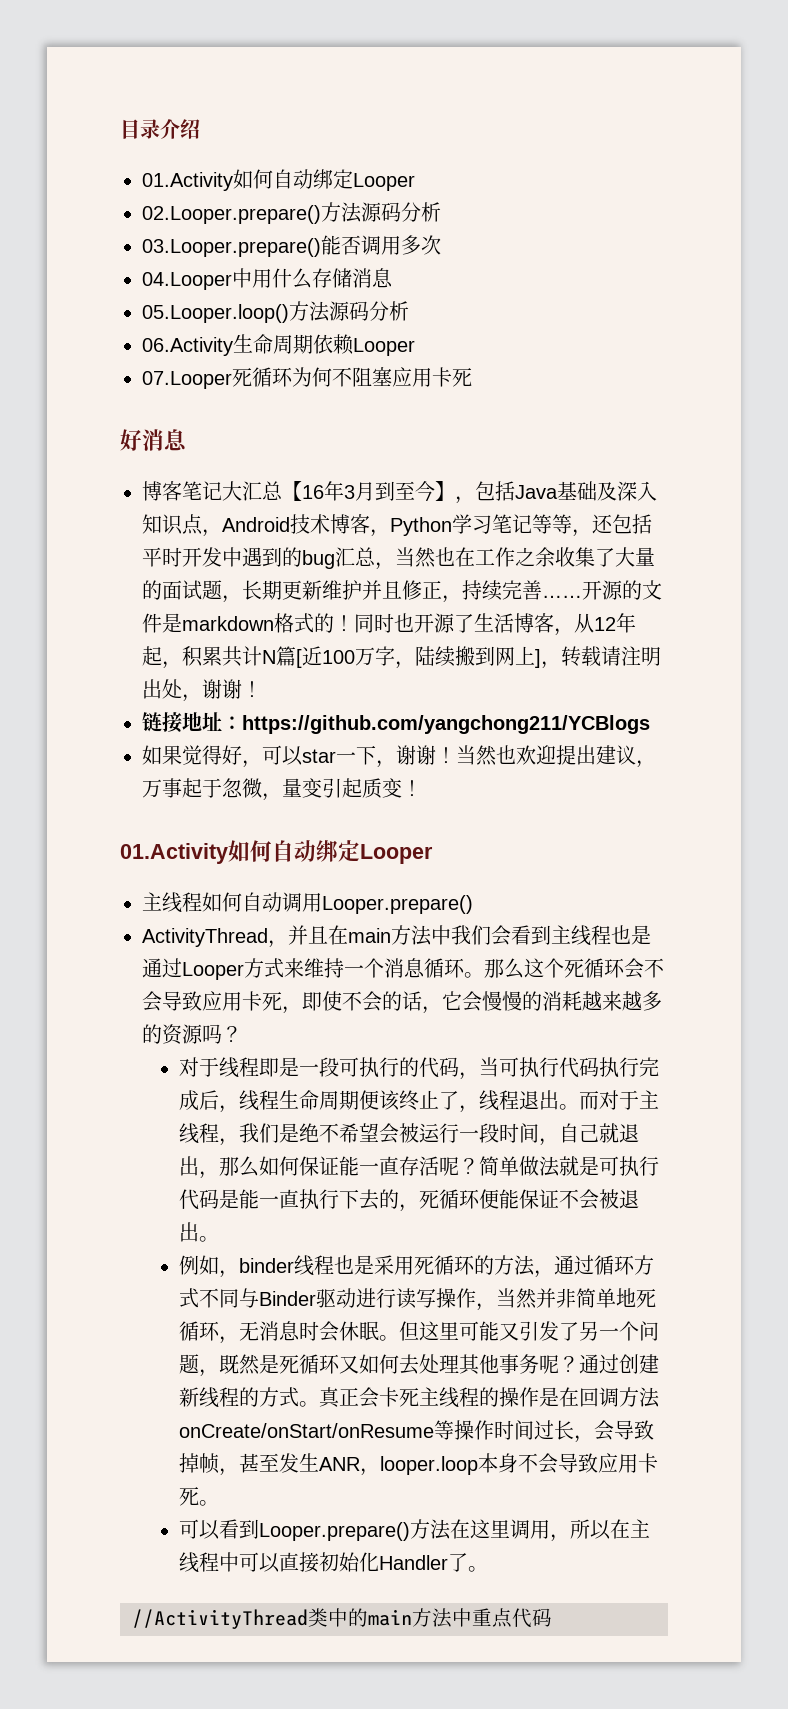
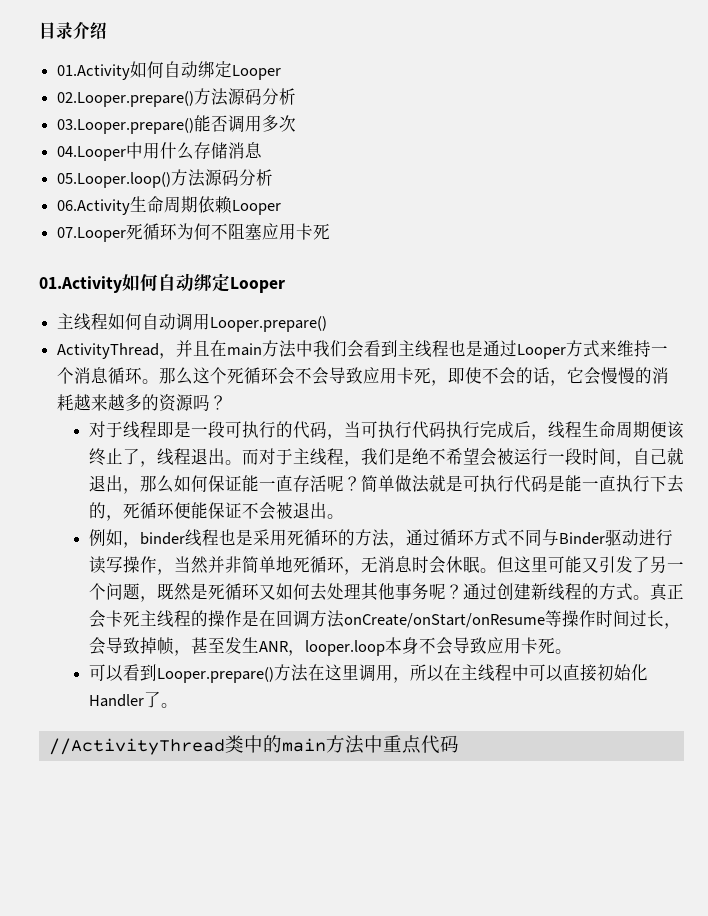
[120,429,187,451] [142,481,657,504] [142,514,652,537] [142,547,655,570] [142,580,662,603] [142,613,636,636] [142,646,661,669] [142,679,262,702] [142,712,650,734] [142,745,656,768] [142,778,422,801] // 好消息 // 博客笔记大汇总【16年3月到至今】，包括Java基础及深入知识点，Android技术博客，Python学习笔记等等，还包括平时开发中遇到的bug汇总，当然也在工作之余收集了大量的面试题，长期更新维护并且修正，持续完善……开源的文件是markdown格式的！同时也开源了生活博客，从12年起，积累共计N篇[近100万字，陆续搬到网上]，转载请注明出处，谢谢！ // 链接地址：https://github.com/yangchong211/YCBlogs // 如果觉得好，可以star一下，谢谢！当然也欢迎提出建议，万事起于忽微，量变引起质变！ -> (331, 231) none

